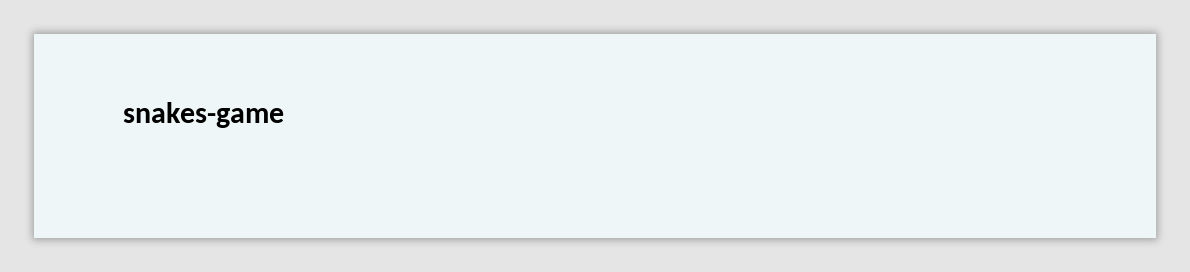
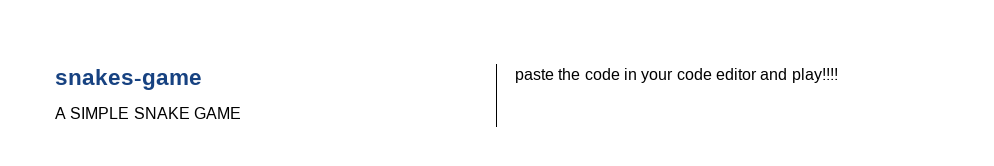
(284, 115) none -> [55,107,241,119] [515,68,838,83] // A SIMPLE SNAKE GAME // paste the code in your code editor and play!!!!

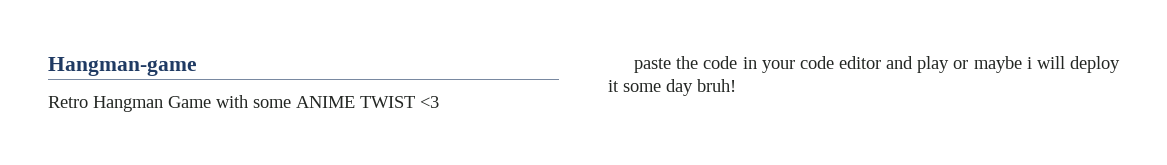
[55,69,202,90] [55,107,241,119] snakes-game // A SIMPLE SNAKE GAME -> [48,57,197,76] [48,95,439,112] Hangman-game // Retro Hangman Game with some ANIME TWIST <3
[791,68,838,83] play!!!! -> [917,56,1121,73] [608,79,736,96] play or maybe i will deploy it some day bruh!

